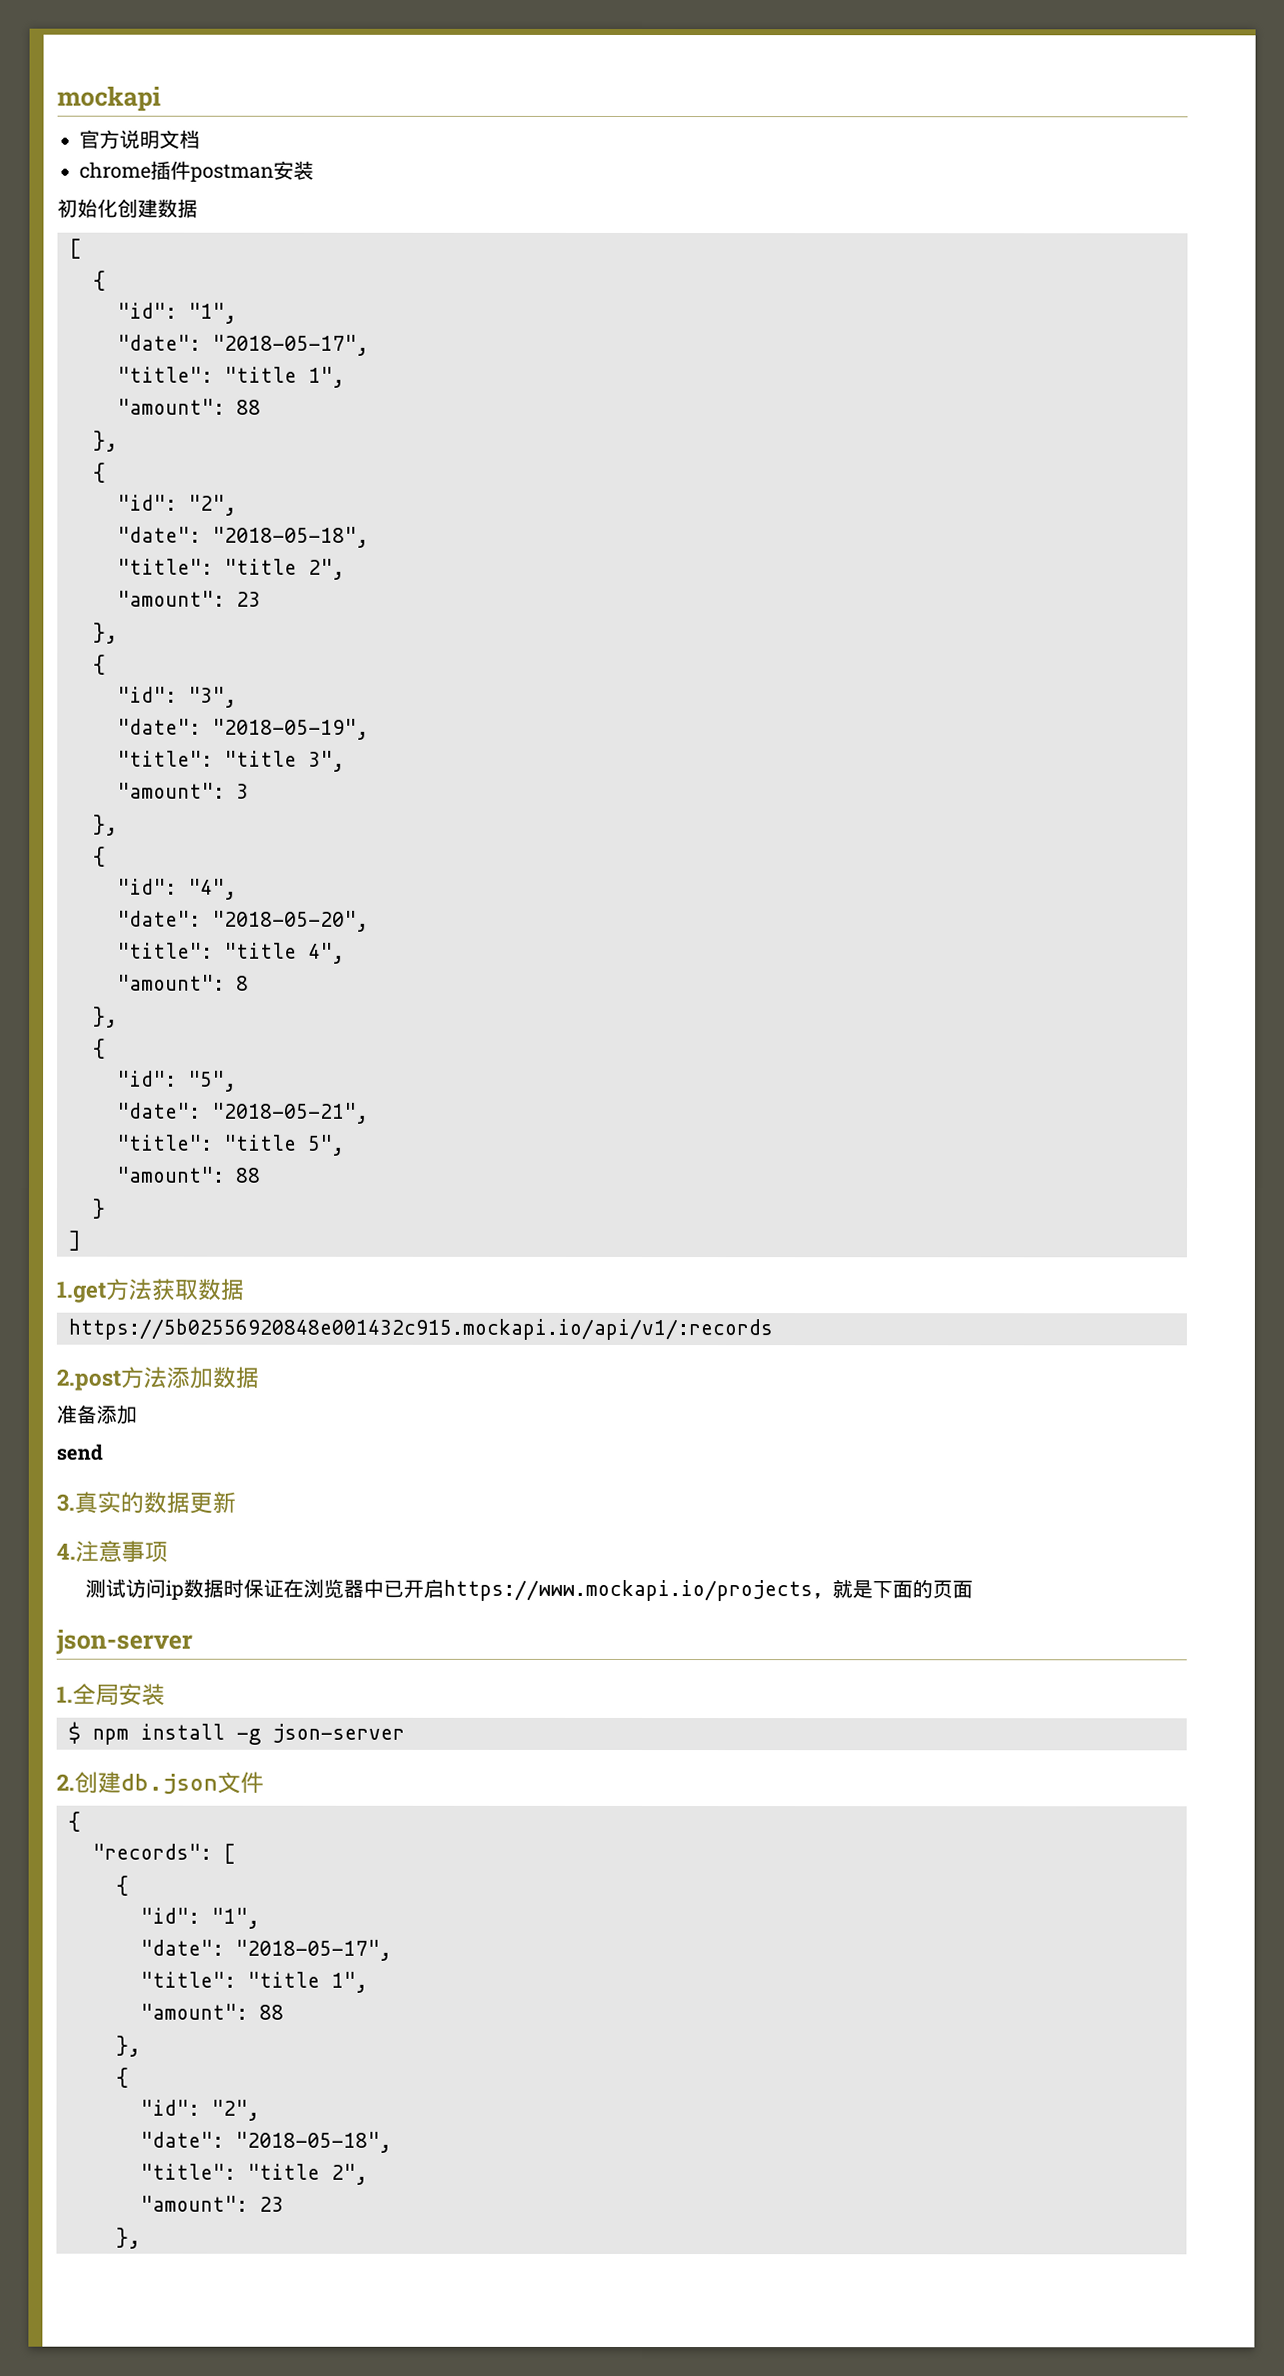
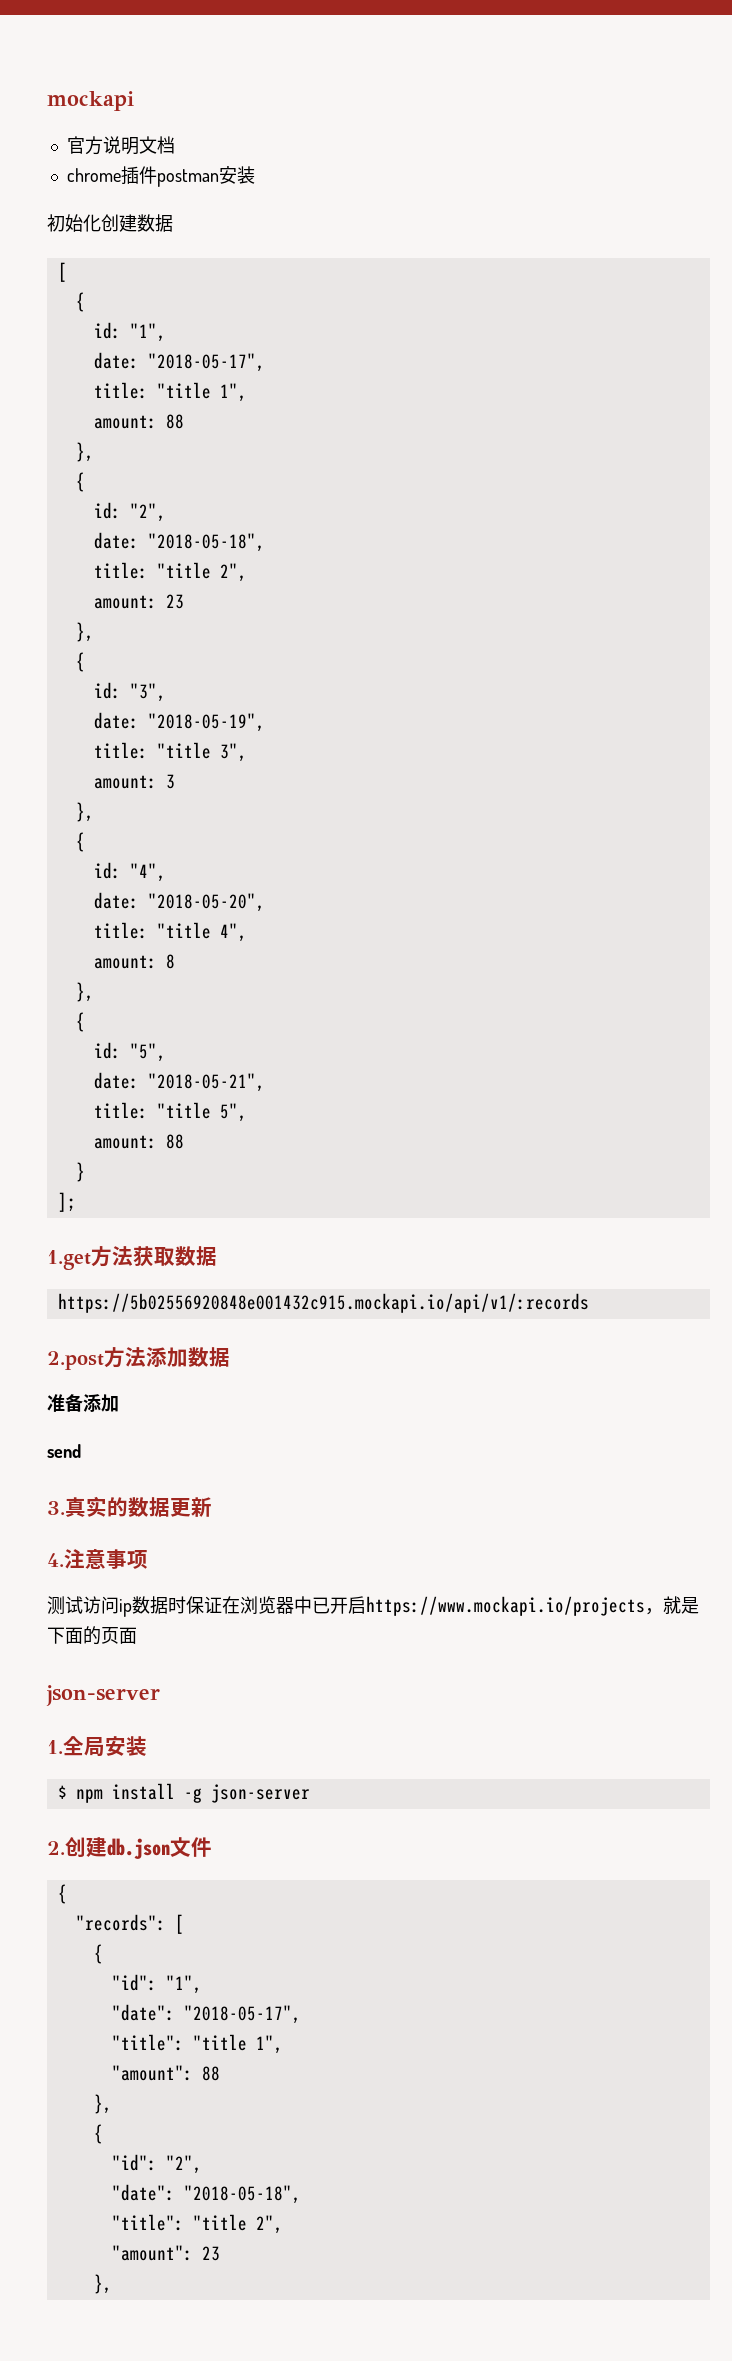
[117,302,237,324] [117,334,369,356] [117,366,345,388] [117,398,261,415] [93,430,118,452] [93,462,106,483] [117,494,237,516] [117,526,369,548] [117,558,345,580] [117,590,225,607] "id": "1", // "date": "2018-05-17", // "title": "title 1", // "amount": 88 // }, // { // "id": "2", // "date": "2018-05-18", // "title": "title 2", // "amount": -> [93,322,166,342] [93,352,265,372] [93,382,247,402] [93,414,184,429] [75,442,94,462] [75,472,85,492] [93,502,166,522] [93,532,265,552] [93,562,247,582] [93,595,157,609] id: "1", // date: "2018-05-17", // title: "title 1", // amount: 88 // }, // { // id: "2", // date: "2018-05-18", // title: "title 2", // amount:
[117,686,177,703] "id": -> [93,682,121,699] id:
[117,718,201,735] "date": -> [93,712,139,729] date:
[117,750,213,767] "title": -> [93,742,148,759] title:
[117,782,225,799] "amount": -> [93,775,157,789] amount:
[117,878,177,895] "id": -> [93,862,121,879] id:
[117,910,201,927] "date": -> [93,892,139,909] date:
[117,942,213,959] "title": -> [93,922,148,939] title:
[117,974,225,991] "amount": -> [93,955,157,969] amount:
[117,1070,177,1087] "id": -> [93,1042,121,1059] id:
[117,1102,201,1119] "date": -> [93,1072,139,1089] date:
[117,1134,213,1151] "title": -> [93,1102,148,1119] title:
[117,1166,225,1183] "amount": -> [93,1135,157,1149] amount:
[68,1230,81,1251] ] -> [57,1192,76,1212] ];

